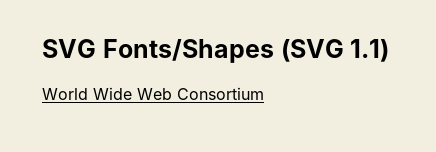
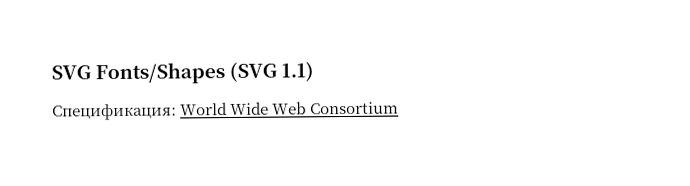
(390, 50) none -> [52,103,177,121] Спецификация:

